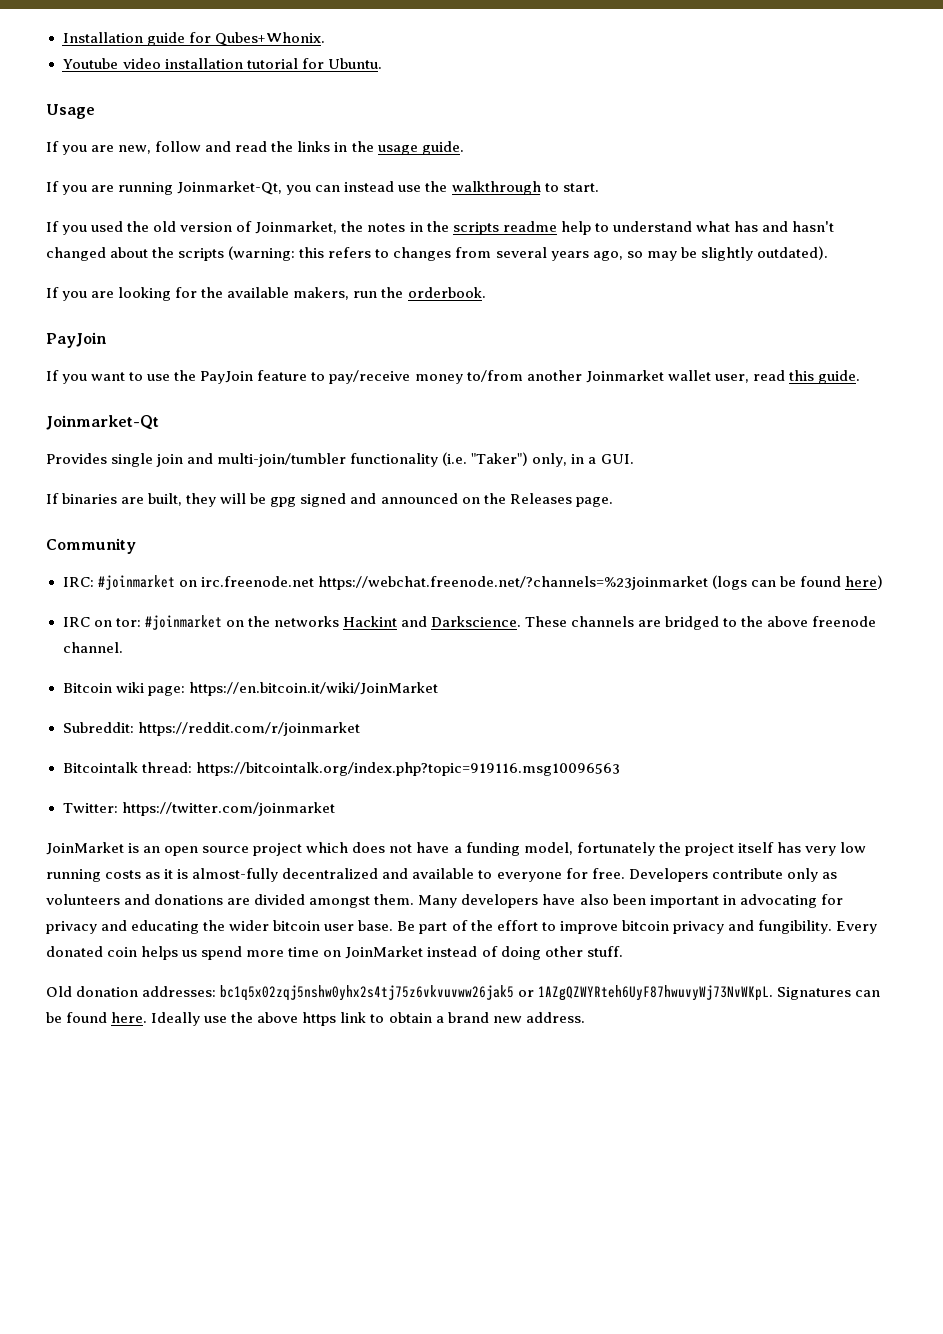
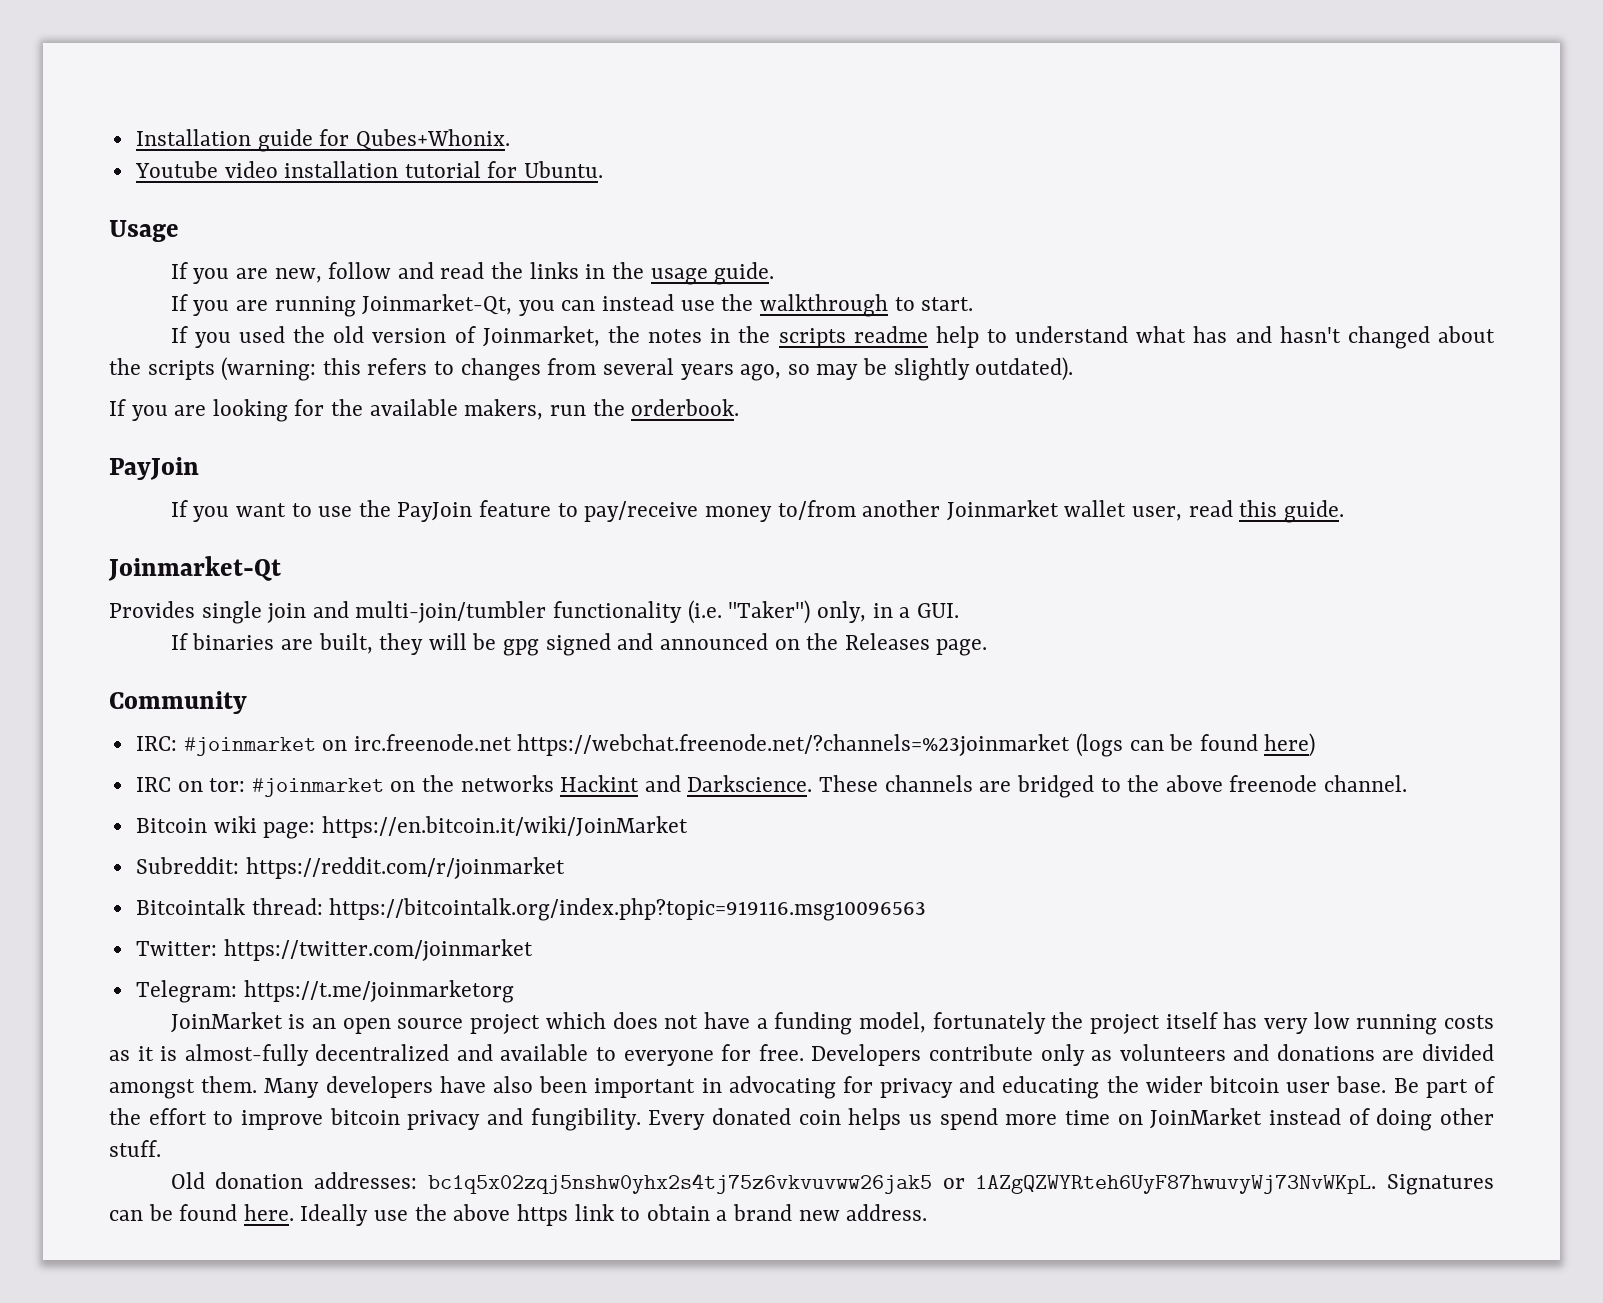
(335, 809) none -> [135,980,514,1003] // Telegram: https://t.me/joinmarketorg

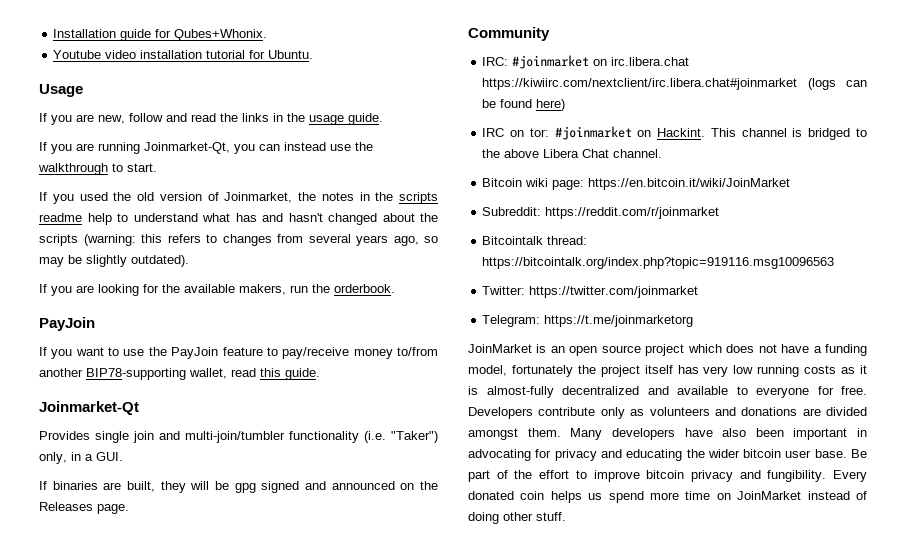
[946,500,1182,521] Joinmarket wallet user, -> [86,368,227,380] BIP78-supporting wallet,
[353,734,1071,756] irc.freenode.net https://webchat.freenode.net/?channels=%23joinmarket -> [611,57,690,66] [482,78,798,90] irc.libera.chat https://kiwiirc.com/nextclient/irc.libera.chat#joinmarket
[422,775,1012,792] the networks Hackint and Darkscience. These channels are -> [657,128,803,137] Hackint. This channel is
[1229,775,1318,792] freenode -> [543,149,610,158] Libera Chat
[170,1172,1494,1195] [109,1204,928,1226] // Old donation addresses: bc1q5x02zqj5nshw0yhx2s4tj75z6vkvuvww26jak5 or 1AZgQZWYRteh6UyF87hwuvyWj73NvWKpL. Signatures can be found here. Ideally use the above https link to obtain a brand new address. -> (566, 516) none

